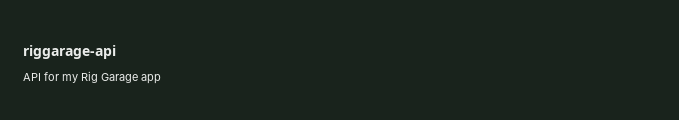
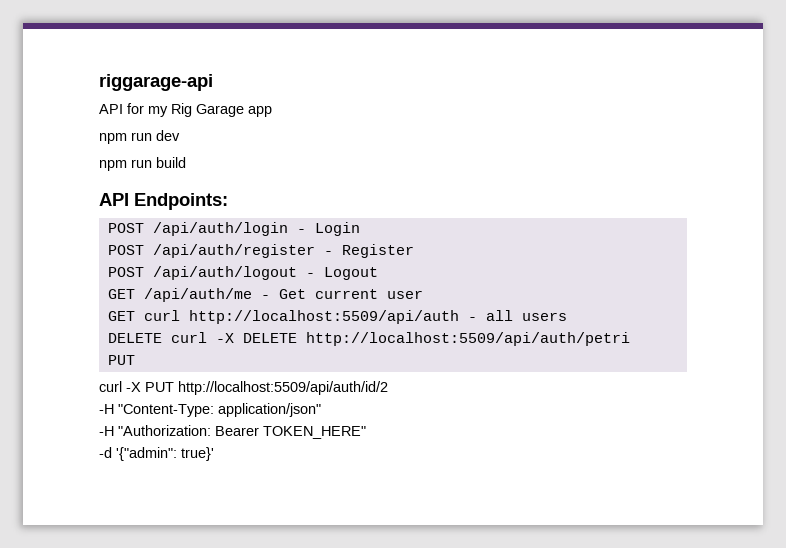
(161, 79) none -> [99,130,180,144] [99,157,186,171] [99,193,228,210] [107,222,360,236] [107,244,414,258] [107,266,378,280] [107,288,423,302] [107,310,567,324] [107,332,630,346] [107,355,135,365] [99,381,388,395] [99,403,321,417] [99,425,366,439] [99,447,214,461] // npm run dev // npm run build // API Endpoints: // POST /api/auth/login - Login // POST /api/auth/register - Register // POST /api/auth/logout - Logout // GET /api/auth/me - Get current user // GET curl http://localhost:5509/api/auth - all users // DELETE curl -X DELETE http://localhost:5509/api/auth/petri // PUT // curl -X PUT http://localhost:5509/api/auth/id/2 // -H "Content-Type: application/json" // -H "Authorization: Bearer TOKEN_HERE" // -d '{"admin": true}'

